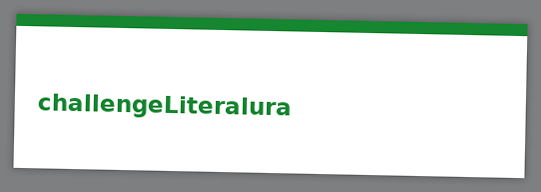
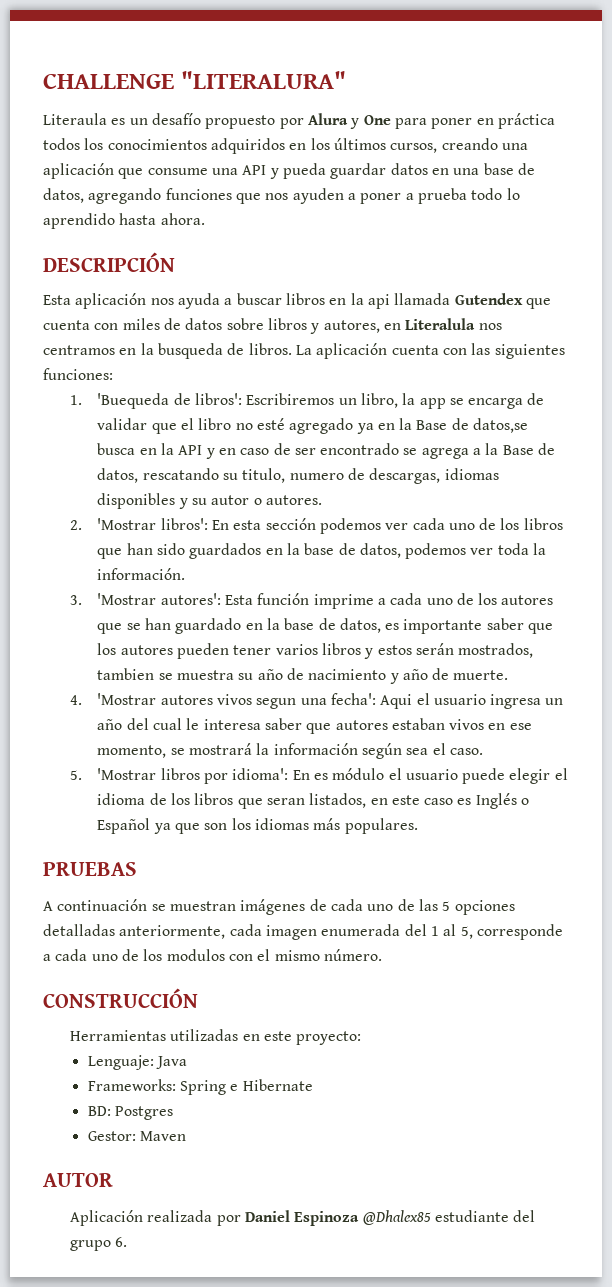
[37,93,292,121] challengeLiteralura -> [43,71,346,89] [43,113,555,129] [43,138,528,154] [43,163,535,179] [43,188,520,204] [43,213,205,229] [43,252,175,272] [43,293,551,309] [43,318,502,334] [43,343,565,359] [43,368,113,380] [70,393,545,409] [97,418,529,434] [97,443,556,459] [97,468,499,484] [97,493,322,509] [70,518,563,534] [97,543,547,559] [97,568,186,580] [70,593,554,609] [97,618,554,634] [97,643,534,659] [97,668,509,684] [70,693,564,709] [97,718,532,734] [97,743,483,759] [70,768,568,784] [97,793,530,809] [97,818,418,834] [43,862,137,876] [43,899,515,915] [43,924,563,940] [43,949,382,961] [43,988,198,1008] [70,1029,362,1045] [87,1055,188,1070] [87,1079,313,1095] [87,1106,174,1120] [87,1131,187,1141] [43,1173,113,1187] [70,1210,536,1226] [70,1237,128,1251] CHALLENGE "LITERALURA" // Literaula es un desafío propuesto por Alura y One para poner en práctica todos los conocimientos adquiridos en los últimos cursos, creando una aplicación que consume una API y pueda guardar datos en una base de datos, agregando funciones que nos ayuden a poner a prueba todo lo aprendido hasta ahora. // DESCRIPCIÓN // Esta aplicación nos ayuda a buscar libros en la api llamada Gutendex que cuenta con miles de datos sobre libros y autores, en Literalula nos centramos en la busqueda de libros. La aplicación cuenta con las siguientes funciones: // 1. 'Buequeda de libros': Escribiremos un libro, la app se encarga de validar que el libro no esté agregado ya en la Base de datos,se busca en la API y en caso de ser encontrado se agrega a la Base de datos, rescatando su titulo, numero de descargas, idiomas disponibles y su autor o autores. // 2. 'Mostrar libros': En esta sección podemos ver cada uno de los libros que han sido guardados en la base de datos, podemos ver toda la información. // 3. 'Mostrar autores': Esta función imprime a cada uno de los autores que se han guardado en la base de datos, es importante saber que los autores pueden tener varios libros y estos serán mostrados, tambien se muestra su año de nacimiento y año de muerte. // 4. 'Mostrar autores vivos segun una fecha': Aqui el usuario ingresa un año del cual le interesa saber que autores estaban vivos en ese momento, se mostrará la información según sea el caso. // 5. 'Mostrar libros por idioma': En es módulo el usuario puede elegir el idioma de los libros que seran listados, en este caso es Inglés o Español ya que son los idiomas más populares. // PRUEBAS // A continuación se muestran imágenes de cada uno de las 5 opciones detalladas anteriormente, cada imagen enumerada del 1 al 5, corresponde a cada uno de los modulos con el mismo número. // CONSTRUCCIÓN // Herramientas utilizadas en este proyecto: // Lenguaje: Java // Frameworks: Spring e Hibernate // BD: Postgres // Gestor: Maven // AUTOR // Aplicación realizada por Daniel Espinoza @Dhalex85 estudiante del grupo 6.

